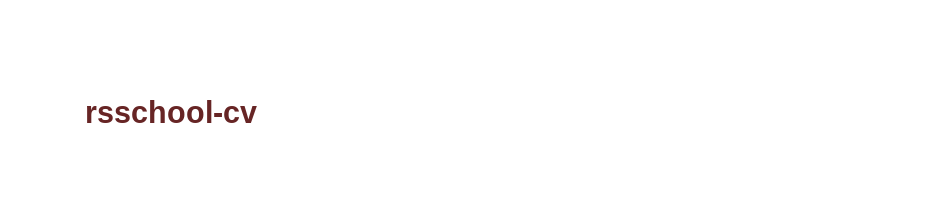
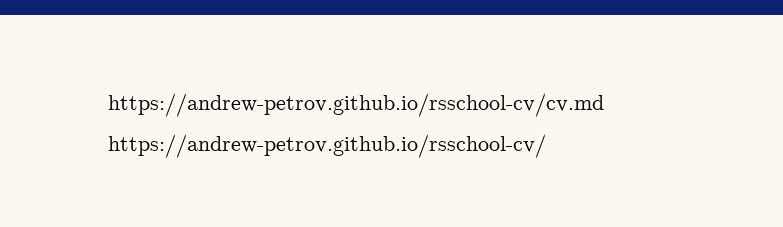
[85,100,257,123] rsschool-cv -> [108,93,604,117] [108,134,546,158] https://andrew-petrov.github.io/rsschool-cv/cv.md // https://andrew-petrov.github.io/rsschool-cv/

